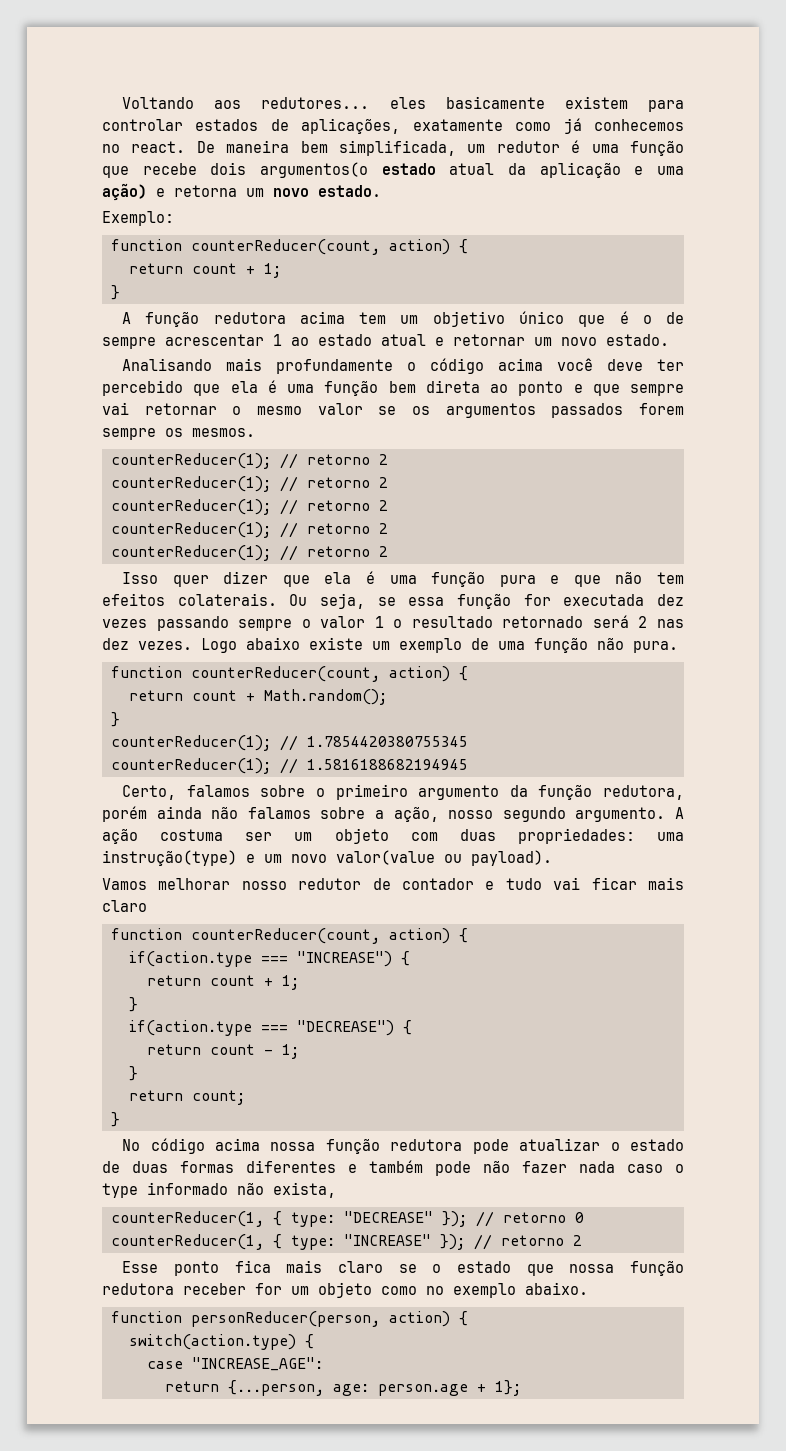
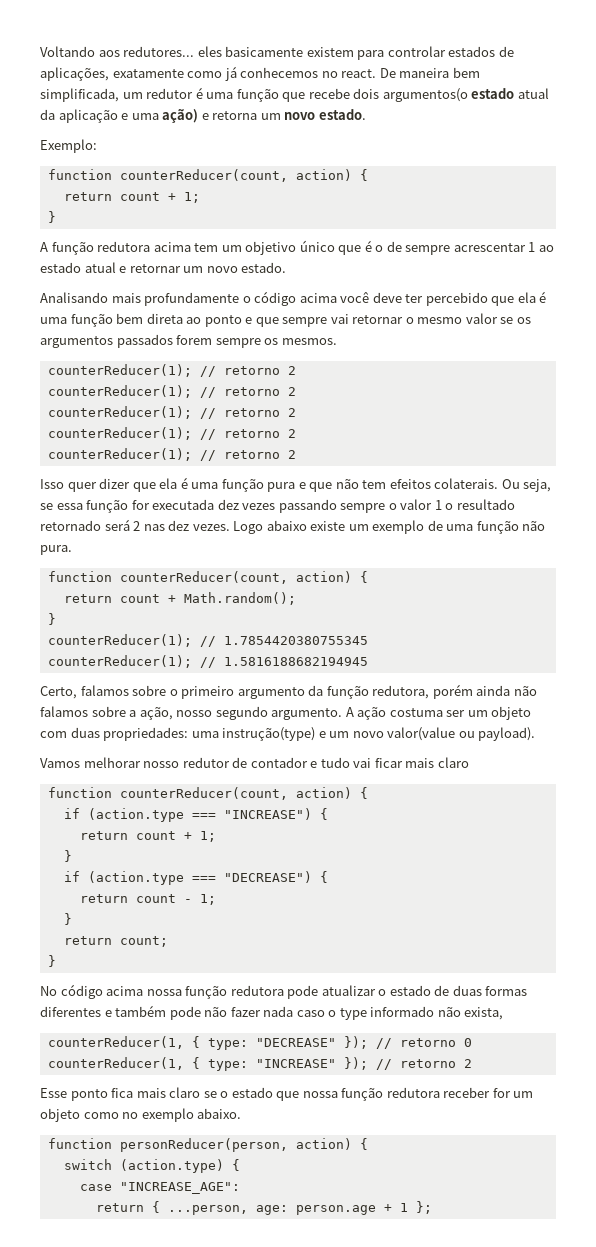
[128,951,252,967] if(action.type -> [63,808,184,822] if (action.type
[128,1020,252,1036] if(action.type -> [63,871,184,885] if (action.type
[128,1334,296,1350] switch(action.type) -> [63,1159,224,1173] switch (action.type)
[227,1380,324,1396] {...person, -> [151,1201,248,1215] { ...person,
[494,1380,521,1396] 1}; -> [399,1201,432,1214] 1 };

